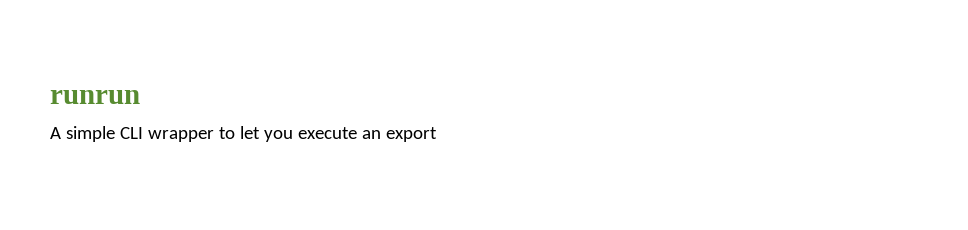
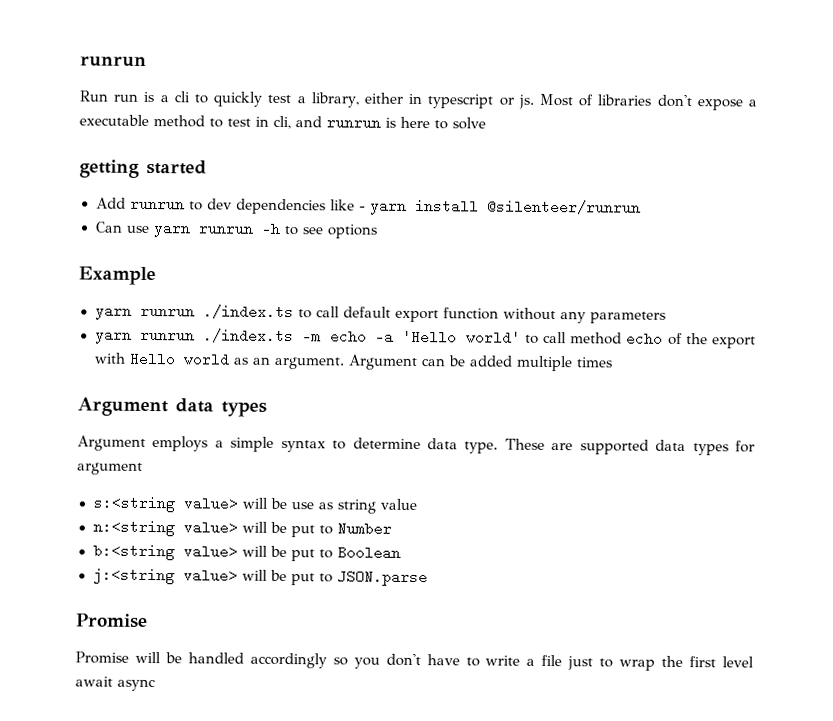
[50,126,437,142] A simple CLI wrapper to let you execute an export -> [79,90,757,111] [79,114,486,130] [79,159,207,178] [95,197,641,215] [94,221,378,239] [78,266,156,286] [94,303,666,324] [94,327,757,349] [93,351,613,372] [77,397,267,417] [77,435,756,456] [77,462,143,475] [92,495,417,514] [92,519,392,538] [92,543,401,562] [92,567,428,587] [75,613,148,628] [75,651,755,671] [75,676,156,692] Run run is a cli to quickly test a library, either in typescript or js. Most of libraries don't expose a executable method to test in cli, and runrun is here to solve // getting started // Add runrun to dev dependencies like - yarn install @silenteer/runrun // Can use yarn runrun -h to see options // Example // yarn runrun ./index.ts to call default export function without any parameters // yarn runrun ./index.ts -m echo -a 'Hello world' to call method echo of the export with Hello world as an argument. Argument can be added multiple times // Argument data types // Argument employs a simple syntax to determine data type. These are supported data types for argument // s:<string value> will be use as string value // n:<string value> will be put to Number // b:<string value> will be put to Boolean // j:<string value> will be put to JSON.parse // Promise // Promise will be handled accordingly so you don't have to write a file just to wrap the first level await async

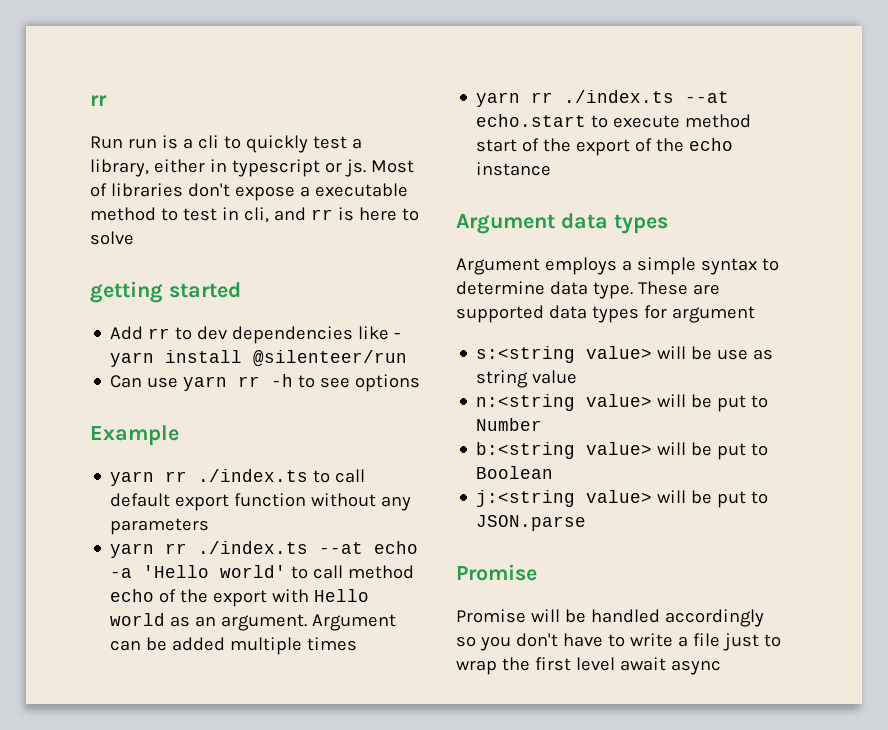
[80,55,147,67] runrun -> [90,95,107,106] rr
[326,120,381,128] runrun -> [310,209,333,220] rr
[129,201,185,210] runrun -> [148,328,171,339] rr
[486,199,641,215] @silenteer/runrun -> [253,350,408,367] @silenteer/run
[197,226,253,234] runrun -> [238,376,261,387] rr
[139,308,195,317] runrun -> [165,471,188,482] rr
[139,328,322,344] runrun ./index.ts -m -> [165,541,364,554] rr ./index.ts --at
(613, 362) none -> [476,90,730,107] [476,114,752,128] [476,138,734,156] [476,162,552,176] // yarn rr ./index.ts --at echo.start to execute method start of the export of the echo instance

